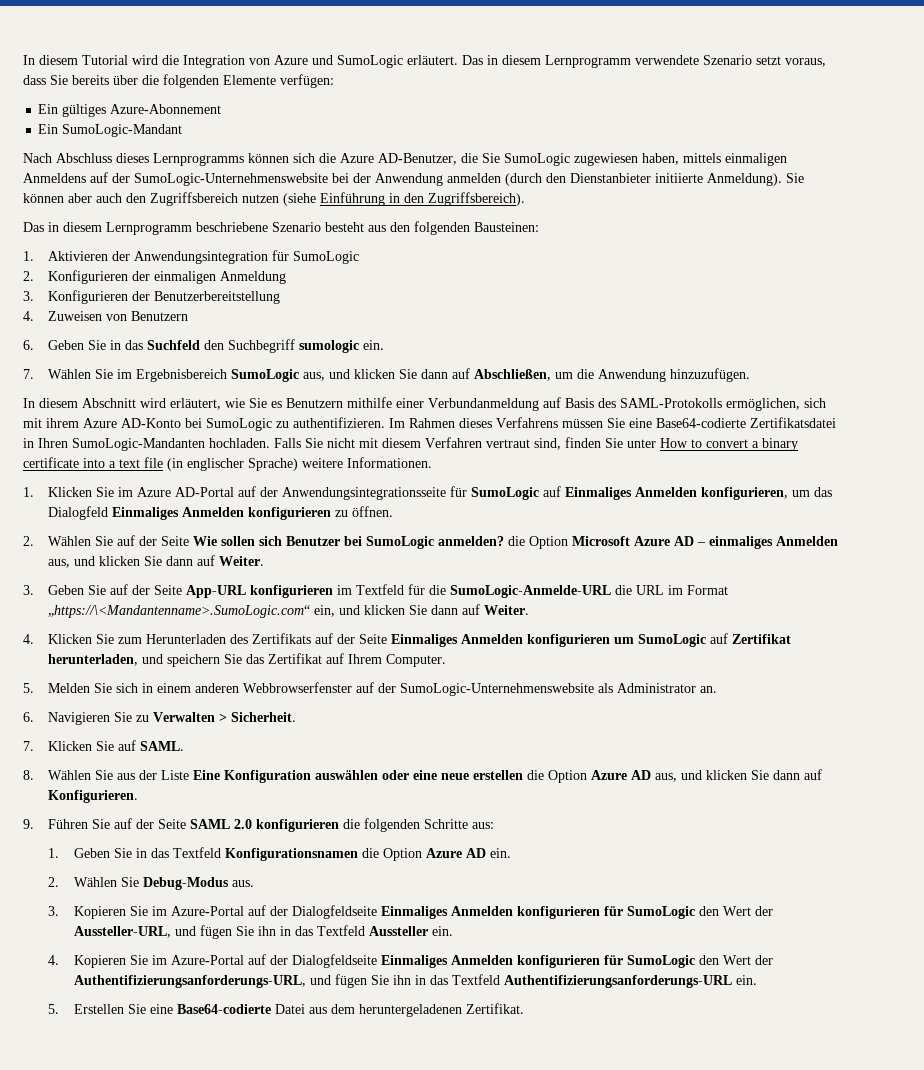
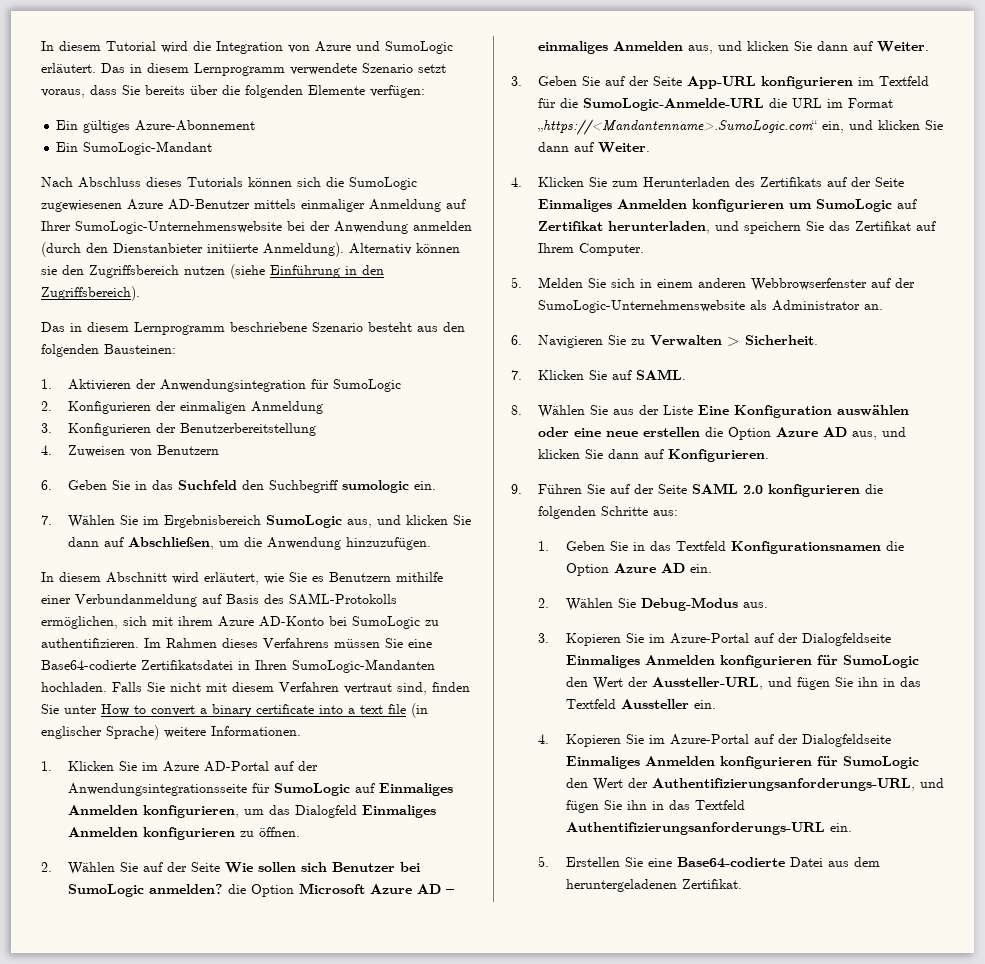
[153,153,244,166] Lernprogramms -> [187,177,243,187] Tutorials
[340,153,787,166] [23,172,130,183] Azure AD-Benutzer, die Sie SumoLogic zugewiesen haben, mittels einmaligen Anmeldens auf der -> [349,177,417,190] [41,199,466,212] [41,221,71,231] SumoLogic zugewiesenen Azure AD-Benutzer mittels einmaliger Anmeldung auf Ihrer
[786,173,804,183] [23,193,122,203] Sie können aber auch -> [349,243,460,255] [41,266,57,275] Alternativ können sie
[48,605,311,618] „https://\<Mandantenname>.SumoLogic.com“ -> [538,119,818,135] „https://<Mandantenname>.SumoLogic.com“

